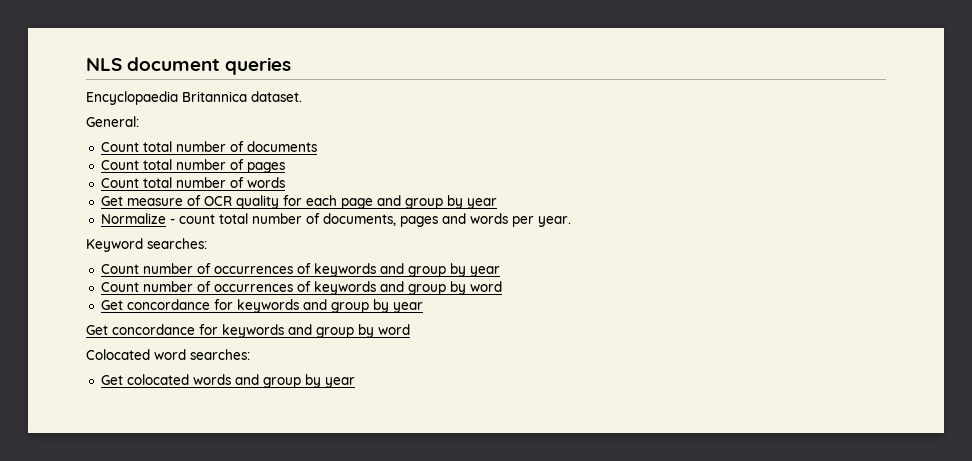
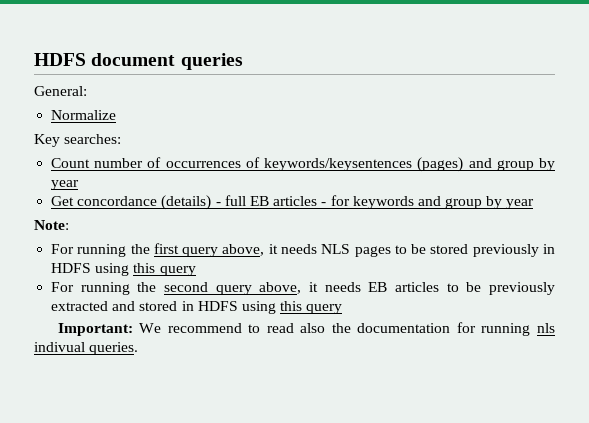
[86,58,122,71] NLS -> [34,53,86,66] HDFS
[86,91,302,105] [86,116,139,127] [100,141,317,152] [100,159,285,173] [100,177,285,188] [100,195,497,209] [100,213,571,227] [86,238,143,252] Encyclopaedia Britannica dataset. // General: // Count total number of documents // Count total number of pages // Count total number of words // Get measure of OCR quality for each page and group by year // Normalize - count total number of documents, pages and words per year. // Keyword -> [34,86,87,96] [51,110,117,120] [34,134,60,147] General: // Normalize // Key
[313,263,500,277] [100,281,502,295] [100,299,210,310] keywords and group by year // Count number of occurrences of keywords and group by word // Get concordance -> [264,157,555,172] [51,180,80,190] [51,195,327,210] keywords/keysentences (pages) and group by year // Get concordance (details) - full EB articles -
[86,324,410,338] [86,349,250,360] [100,374,355,388] Get concordance for keywords and group by word // Colocated word searches: // Get colocated words and group by year -> [34,220,69,230] [51,243,555,257] [51,263,196,276] [51,282,556,295] [51,301,343,314] [57,322,555,336] [34,342,139,355] Note: // For running the first query above, it needs NLS pages to be stored previously in HDFS using this query // For running the second query above, it needs EB articles to be previously extracted and stored in HDFS using this query // Important: We recommend to read also the documentation for running nls indivual queries.

